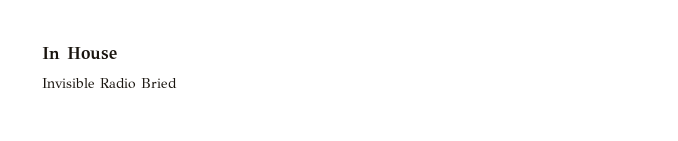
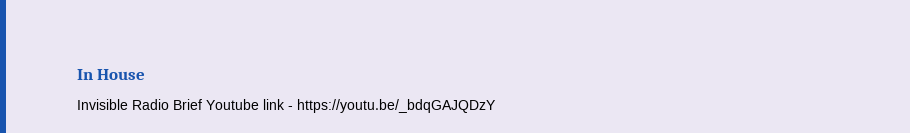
[141,78,177,88] Bried -> [173,99,496,113] Brief Youtube link - https://youtu.be/_bdqGAJQDzY

